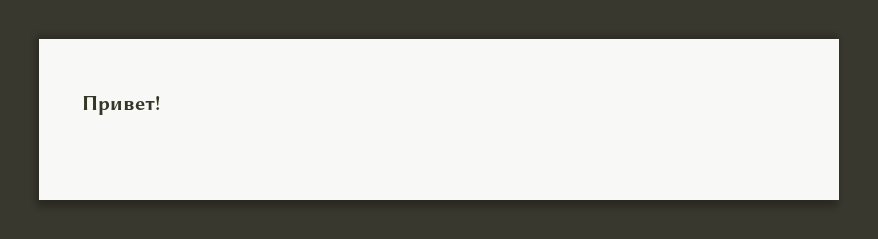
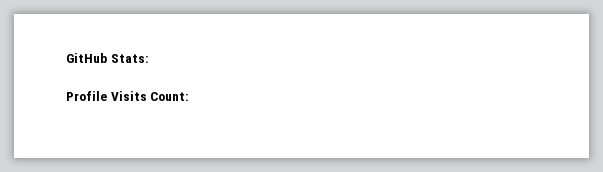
[82,95,161,115] Привет! -> [66,53,149,63] [66,91,190,101] GitHub Stats: // Profile Visits Count:

